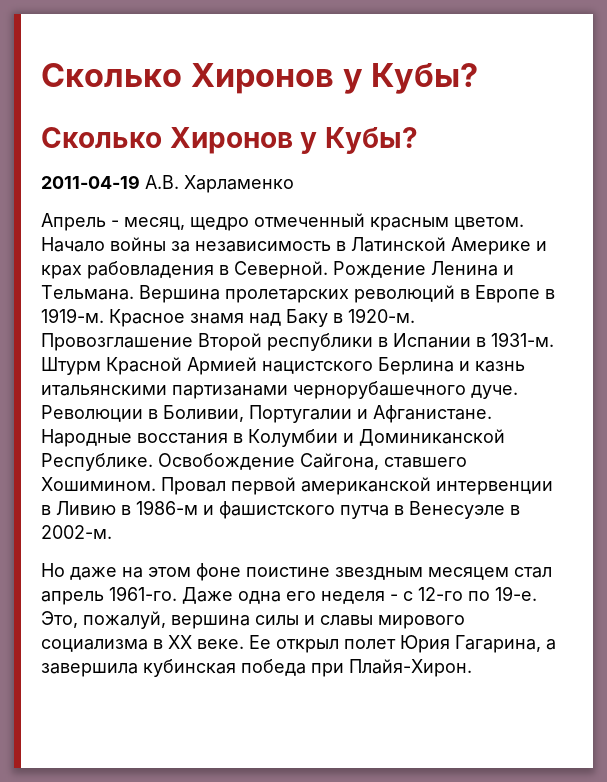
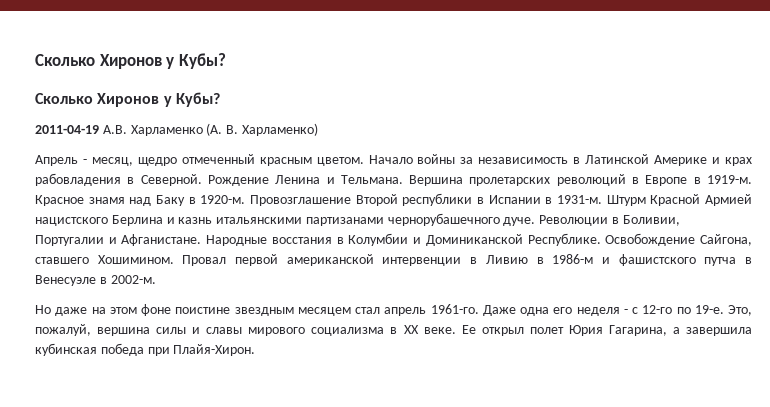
(294, 184) none -> [206,123,318,136] (А. В. Харламенко)

